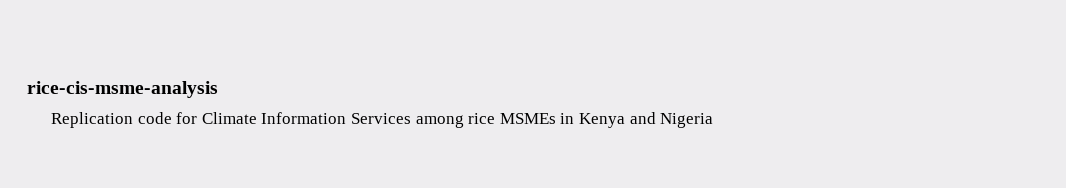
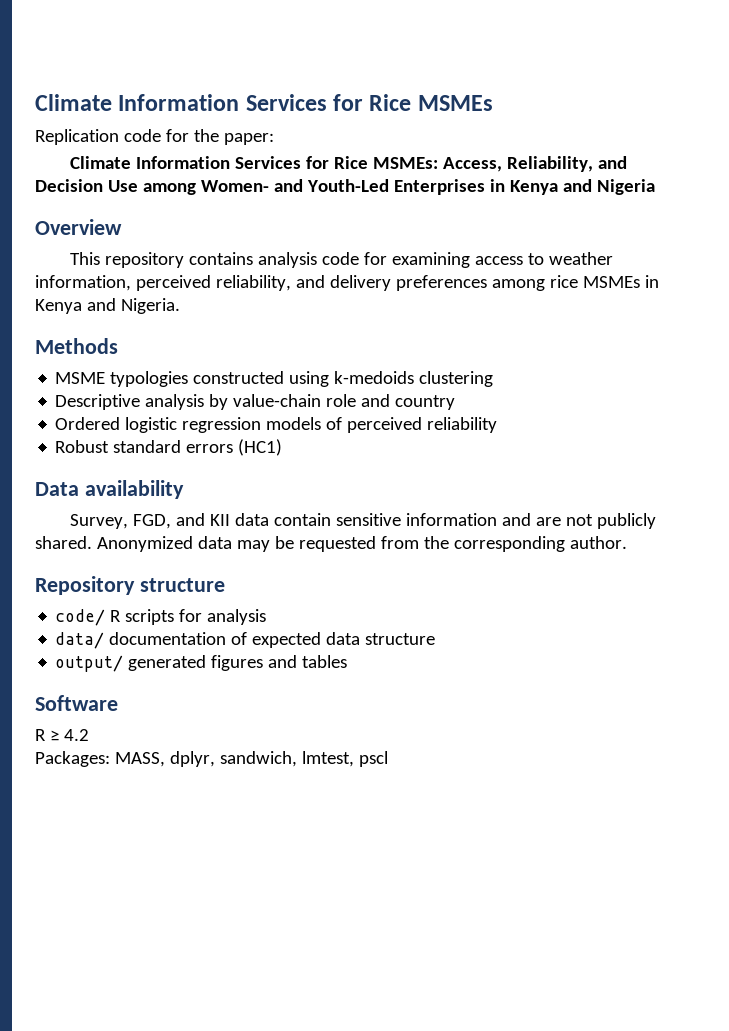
[27,81,218,98] rice-cis-msme-analysis -> [35,94,493,111] Climate Information Services for Rice MSMEs
[201,112,411,124] Climate Information Services -> [193,129,274,145] [70,156,628,172] [35,179,655,195] [35,219,122,235] [70,252,614,268] [35,275,487,291] the paper: // Climate Information Services for Rice MSMEs: Access, Reliability, and Decision Use among Women- and Youth-Led Enterprises in Kenya and Nigeria // Overview // This repository contains analysis code for examining access to weather information, perceived reliability, and delivery preferences
[660,113,714,128] Nigeria -> [120,298,180,314] [35,338,118,354] [55,371,494,387] [55,394,456,410] [55,417,498,433] [55,439,283,456] [35,480,184,499] [70,513,657,529] [35,536,627,552] [35,576,225,595] [55,609,267,626] [55,632,436,649] [55,655,348,672] [35,695,118,711] [35,729,89,741] [35,751,388,767] Nigeria. // Methods // MSME typologies constructed using k-medoids clustering // Descriptive analysis by value-chain role and country // Ordered logistic regression models of perceived reliability // Robust standard errors (HC1) // Data availability // Survey, FGD, and KII data contain sensitive information and are not publicly shared. Anonymized data may be requested from the corresponding author. // Repository structure // code/ R scripts for analysis // data/ documentation of expected data structure // output/ generated figures and tables // Software // R ≥ 4.2 // Packages: MASS, dplyr, sandwich, lmtest, pscl

